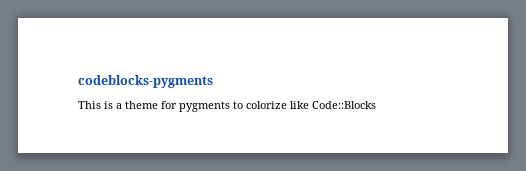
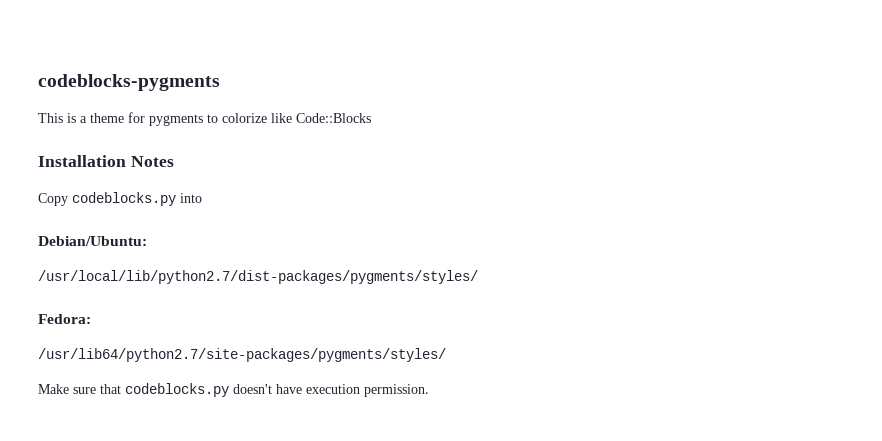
(376, 105) none -> [38,155,174,167] [38,192,202,206] [38,236,147,246] [38,270,478,284] [38,314,91,324] [38,348,446,362] [38,383,429,397] // Installation Notes // Copy codeblocks.py into // Debian/Ubuntu: // /usr/local/lib/python2.7/dist-packages/pygments/styles/ // Fedora: // /usr/lib64/python2.7/site-packages/pygments/styles/ // Make sure that codeblocks.py doesn't have execution permission.

